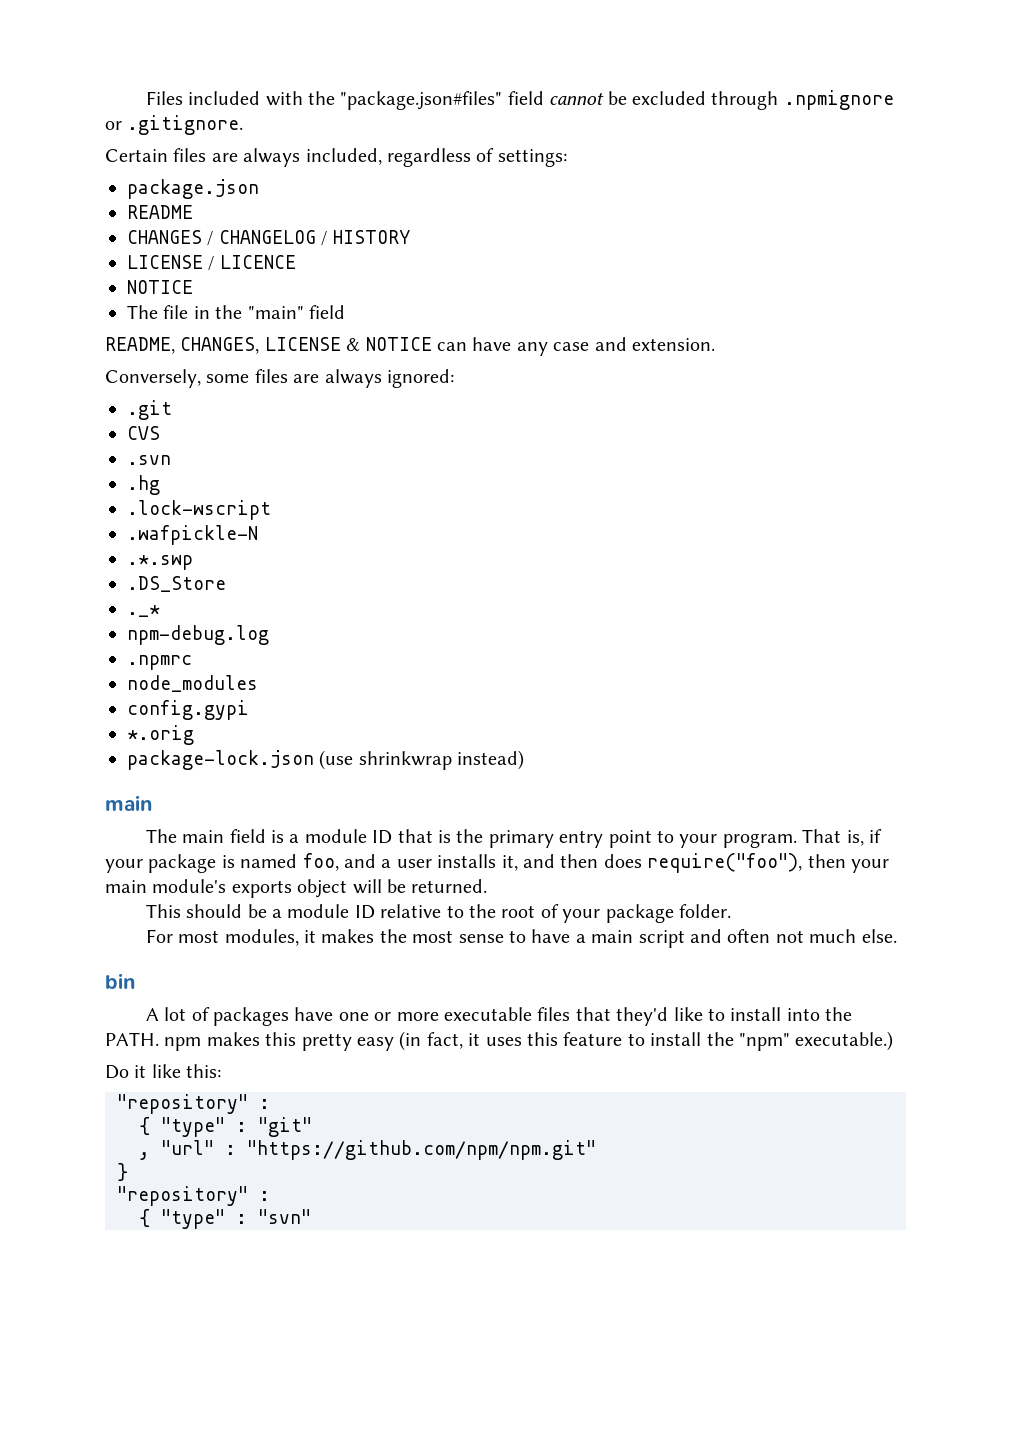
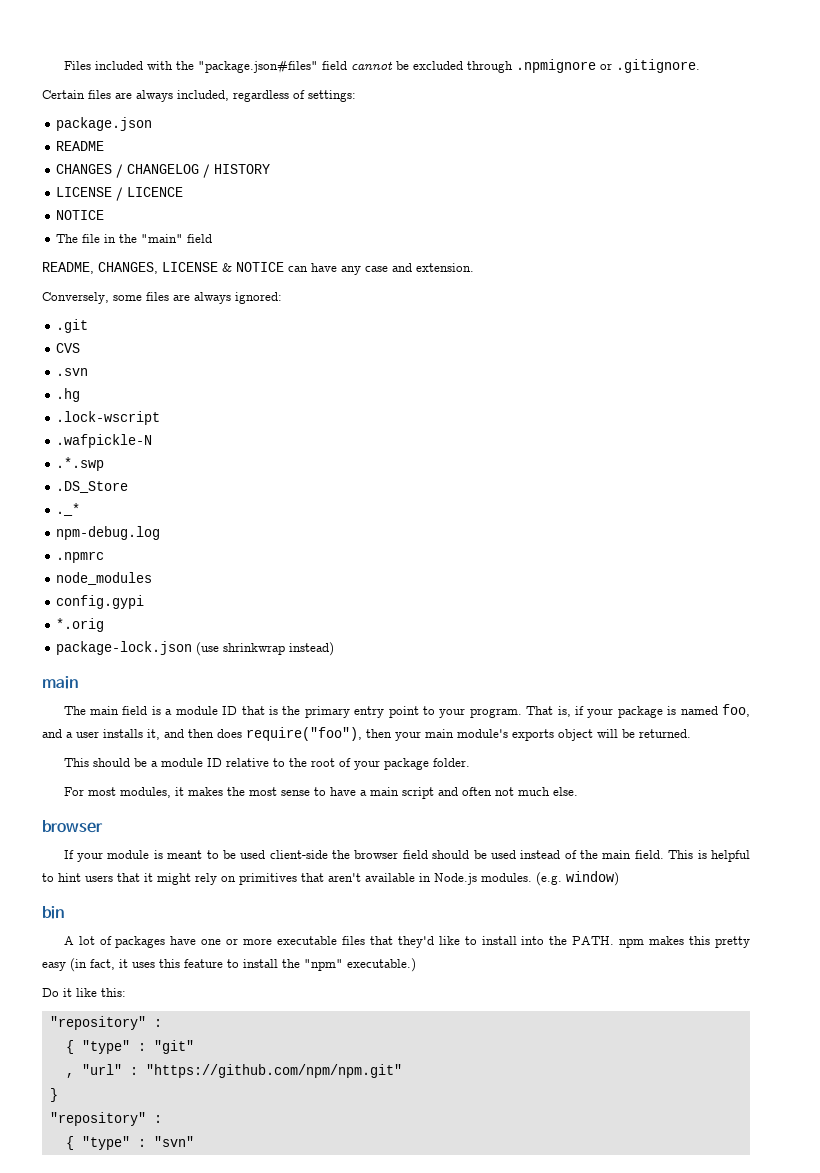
(897, 936) none -> [42,820,103,833] [63,850,750,862] [42,871,619,886] // browser // If your module is meant to be used client-side the browser field should be used instead of the main field. This is helpful to hint users that it might rely on primitives that aren't available in Node.js modules. (e.g. window)

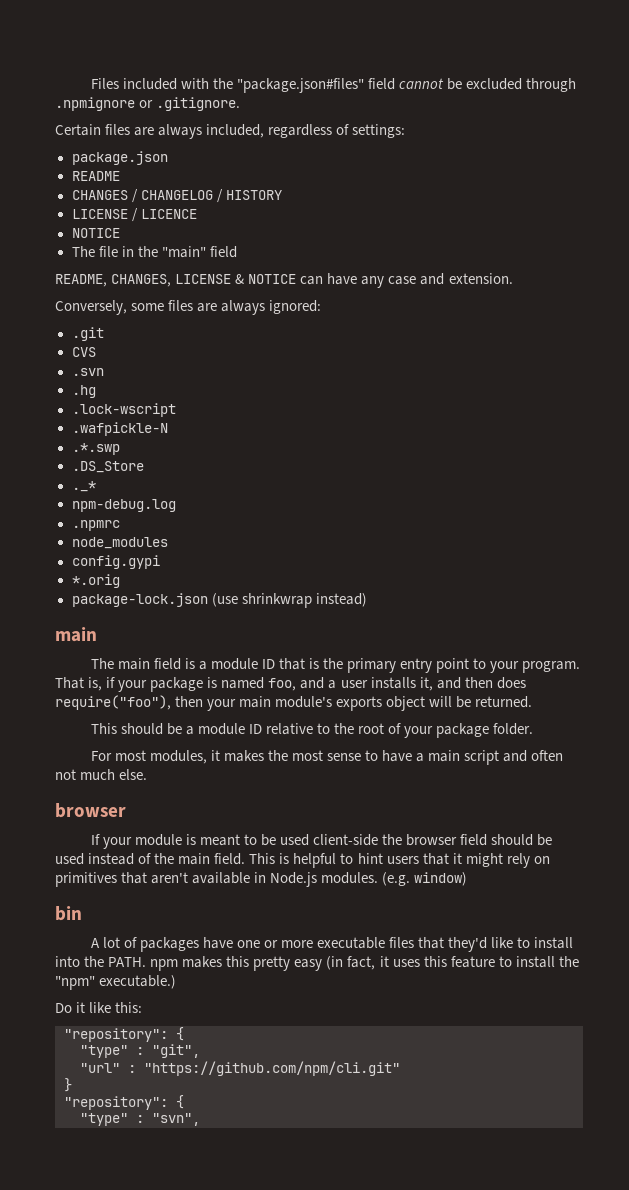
[49,1016,162,1030] [65,1040,194,1054] [65,1073,74,1078] "repository" : // { "type" : "git" // , -> [64,1027,184,1042] [80,1044,200,1058] "repository": { // "type" : "git", //
[145,1064,402,1078] "https://github.com/npm/npm.git" -> [144,1061,400,1076] "https://github.com/npm/cli.git"
[49,1112,162,1126] [65,1136,194,1150] "repository" : // { "type" : "svn" -> [64,1095,184,1110] [80,1113,200,1126] "repository": { // "type" : "svn",

